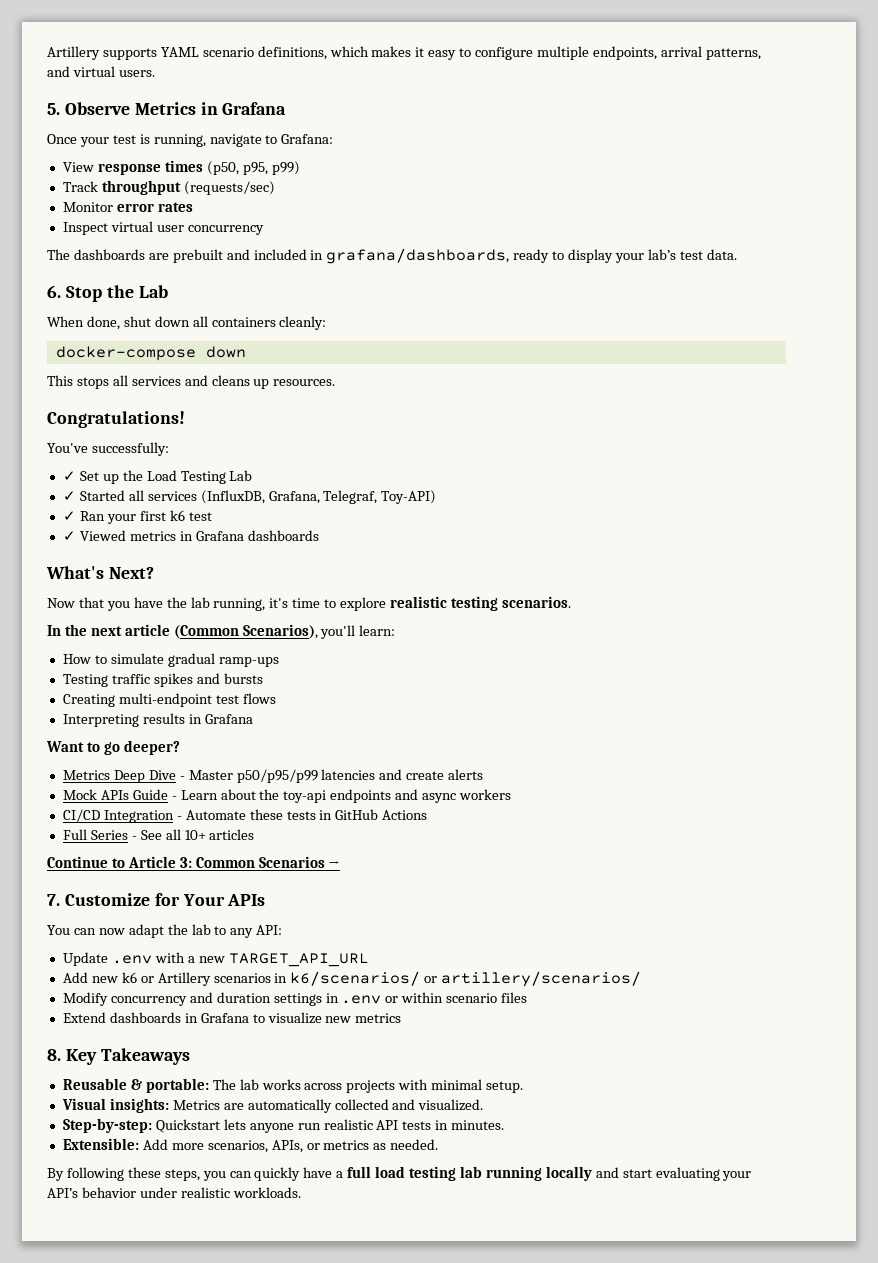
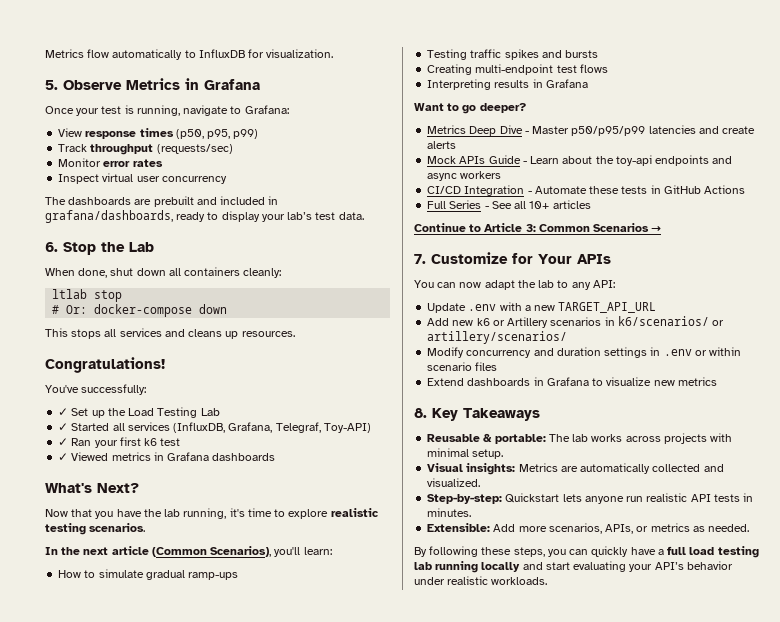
[47,46,761,60] [47,66,155,77] Artillery supports YAML scenario definitions, which makes it easy to configure multiple endpoints, arrival patterns, and virtual users. -> [45,49,334,60] Metrics flow automatically to InfluxDB for visualization.
(327, 323) none -> [52,289,123,302] [52,305,88,314] ltlab stop // # Or:

